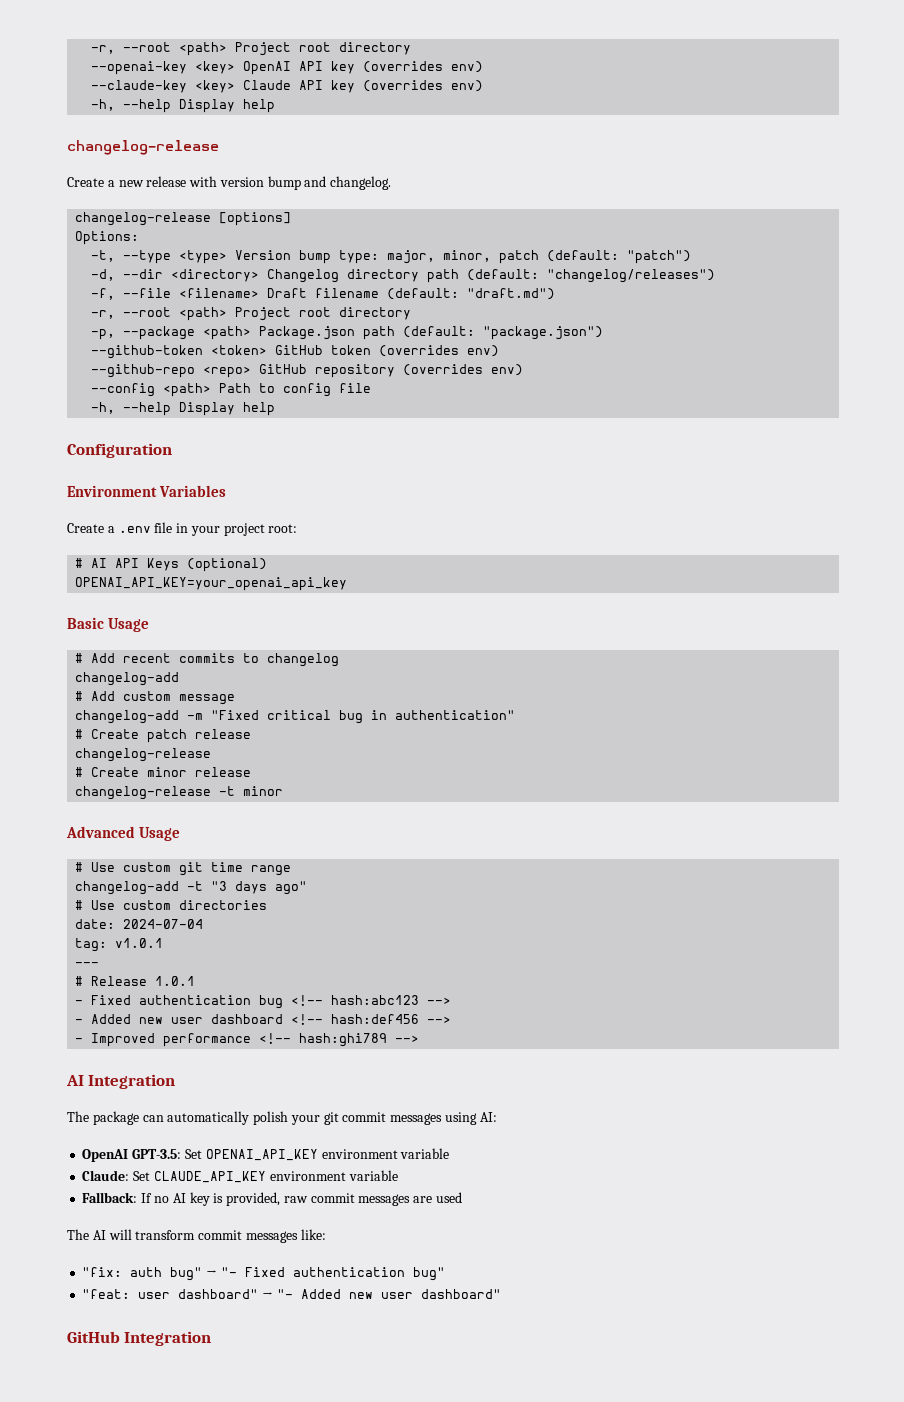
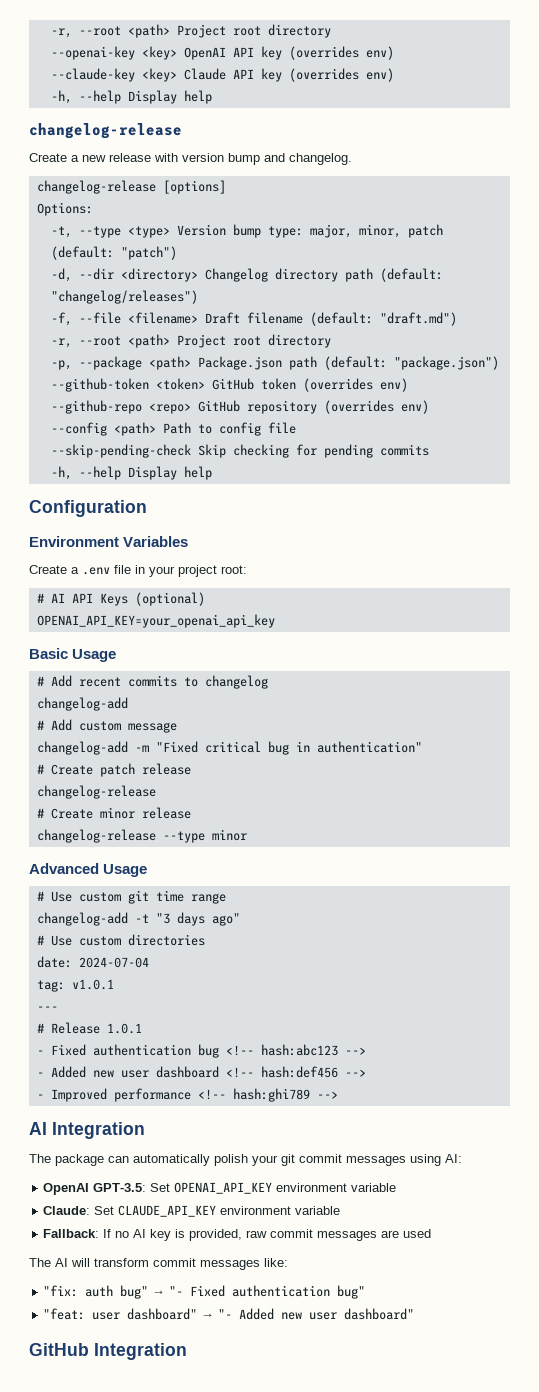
(372, 388) none -> [50,444,429,458] // --skip-pending-check Skip checking for pending commits
[219,786,236,796] -t -> [162,831,205,843] --type

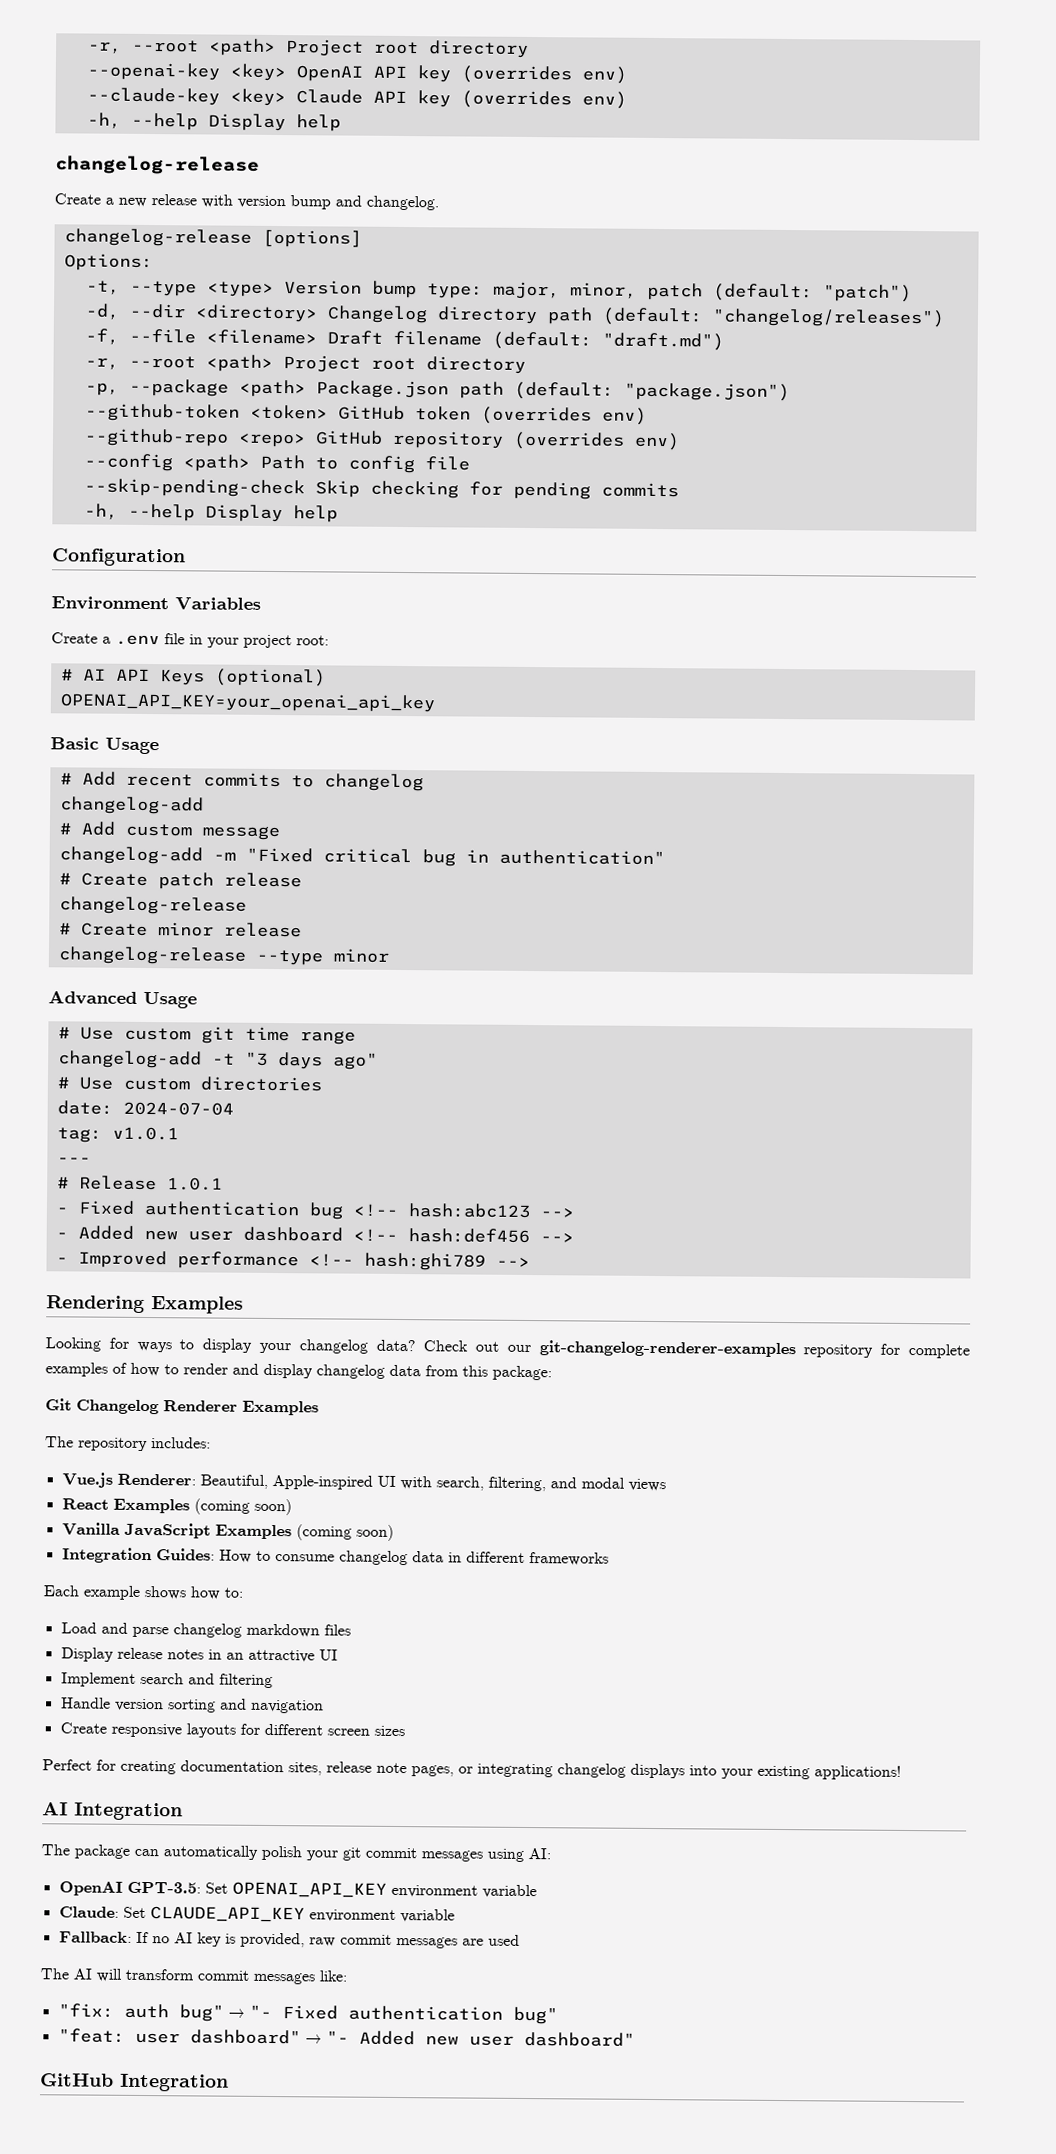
(338, 1095) none -> [46,1295,244,1314] [45,1337,971,1359] [45,1362,552,1381] [45,1398,319,1416] [45,1436,211,1452] [61,1472,666,1492] [61,1498,292,1516] [61,1522,394,1541] [61,1547,609,1566] [43,1585,243,1600] [60,1622,351,1638] [60,1647,338,1663] [60,1672,273,1689] [60,1697,324,1714] [59,1722,405,1738] [42,1759,901,1780] // Rendering Examples // Looking for ways to display your changelog data? Check out our git-changelog-renderer-examples repository for complete examples of how to render and display changelog data from this package: // Git Changelog Renderer Examples // The repository includes: // Vue.js Renderer: Beautiful, Apple-inspired UI with search, filtering, and modal views // React Examples (coming soon) // Vanilla JavaScript Examples (coming soon) // Integration Guides: How to consume changelog data in different frameworks // Each example shows how to: // Load and parse changelog markdown files // Display release notes in an attractive UI // Implement search and filtering // Handle version sorting and navigation // Create responsive layouts for different screen sizes // Perfect for creating documentation sites, release note pages, or integrating changelog displays into your existing applications!

